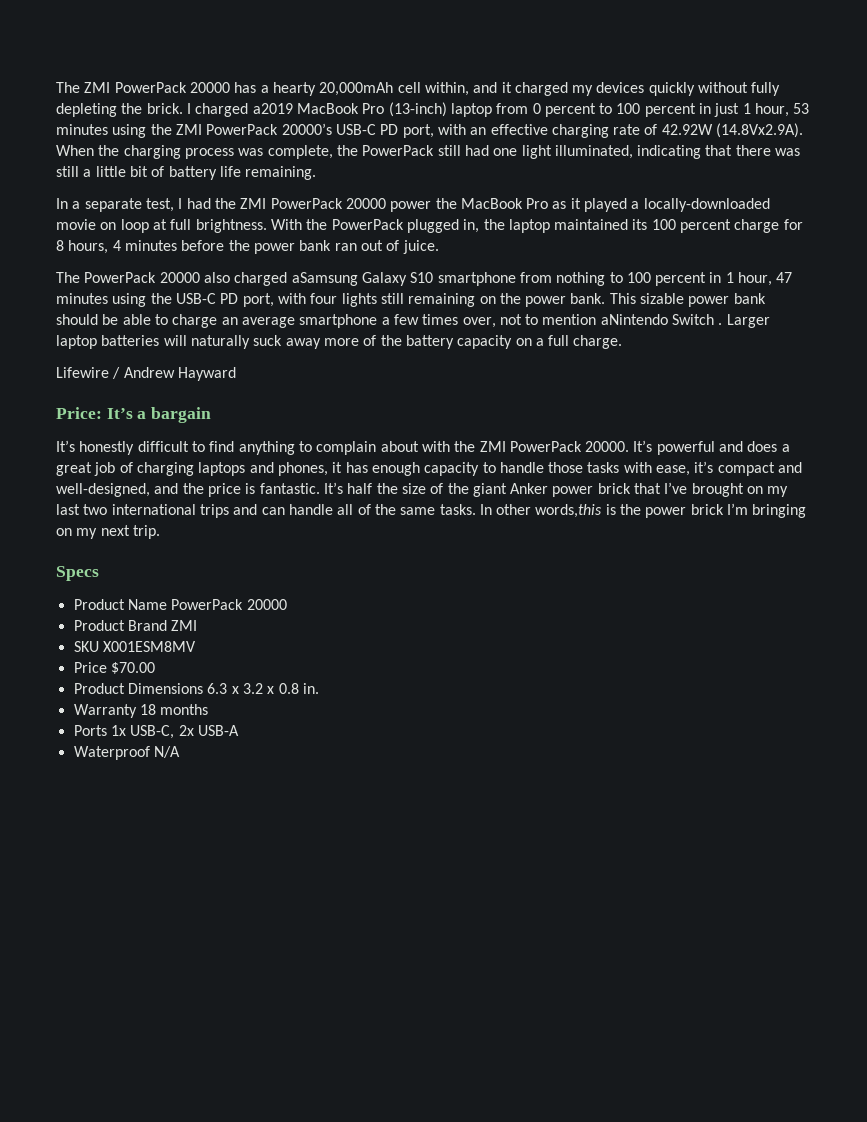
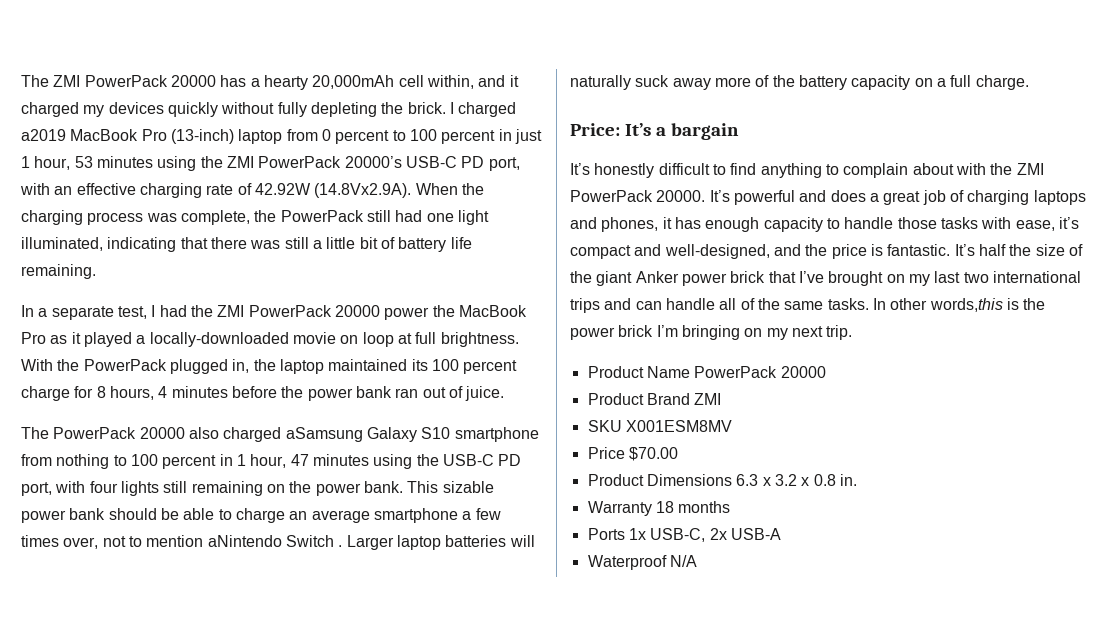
[56,367,236,381] // Lifewire / Andrew Hayward -> (1029, 82) none
[56,566,99,581] // Specs -> (853, 332) none

